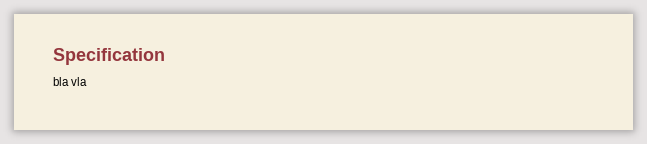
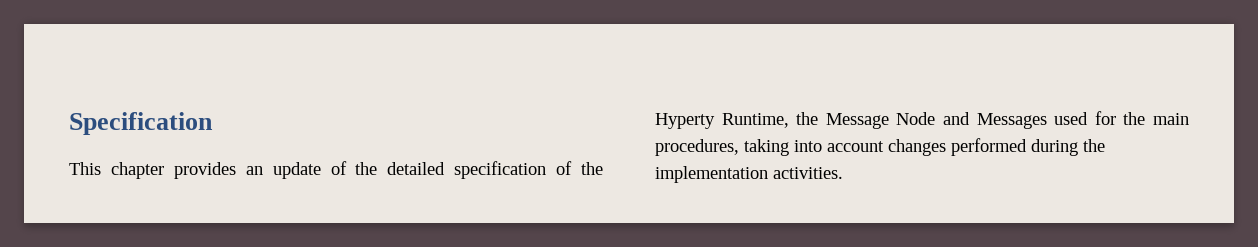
[53,77,88,86] bla vla -> [69,161,603,179] [655,111,1189,129] [655,138,1105,156] [655,166,843,183] This chapter provides an update of the detailed specification of the Hyperty Runtime, the Message Node and Messages used for the main procedures, taking into account changes performed during the implementation activities.

